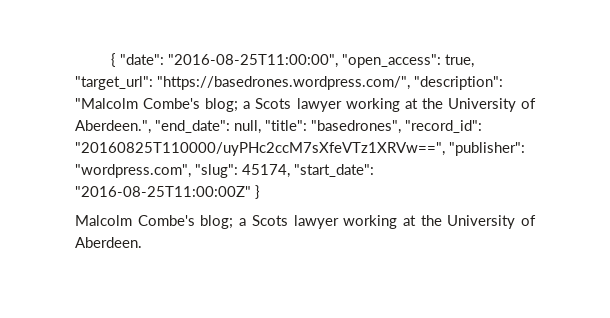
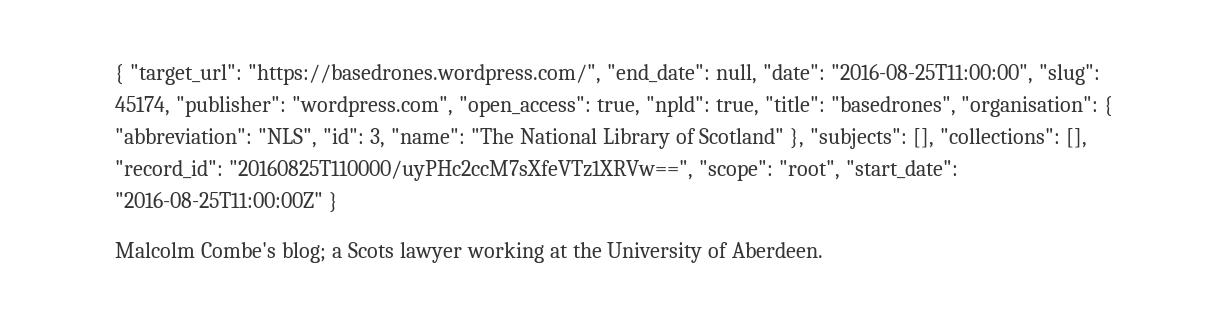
[110,53,474,68] [75,76,503,90] [75,98,537,112] [75,120,482,134] [75,142,525,156] [75,164,290,178] { "date": "2016-08-25T11:00:00", "open_access": true, "target_url": "https://basedrones.wordpress.com/", "description": "Malcolm Combe's blog; a Scots lawyer working at the University of Aberdeen.", "end_date": null, "title": "basedrones", "record_id": "20160825T110000/uyPHc2ccM7sXfeVTz1XRVw==", "publisher": "wordpress.com", "slug": 45174, -> [115,64,1100,85] [115,96,1114,117] [115,128,1088,149] [115,160,840,181] { "target_url": "https://basedrones.wordpress.com/", "end_date": null, "date": "2016-08-25T11:00:00", "slug": 45174, "publisher": "wordpress.com", "open_access": true, "npld": true, "title": "basedrones", "organisation": { "abbreviation": "NLS", "id": 3, "name": "The National Library of Scotland" }, "subjects": [], "collections": [], "record_id": "20160825T110000/uyPHc2ccM7sXfeVTz1XRVw==", "scope": "root",

